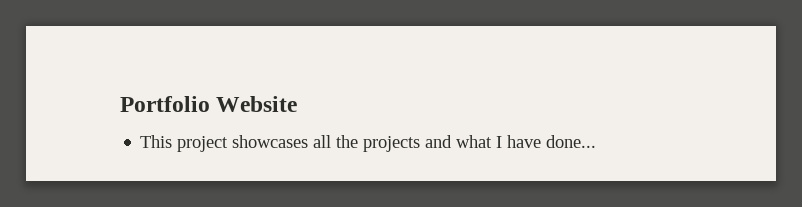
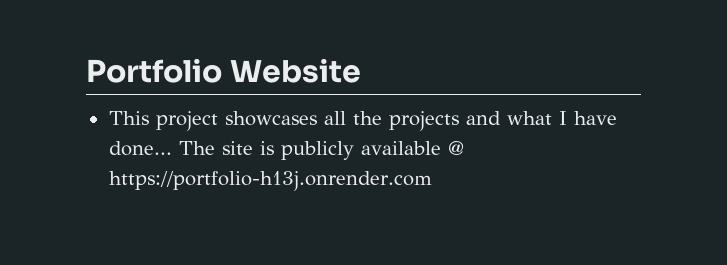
(597, 141) none -> [178,141,464,160] [108,171,432,191] The site is publicly available @ https://portfolio-h13j.onrender.com

